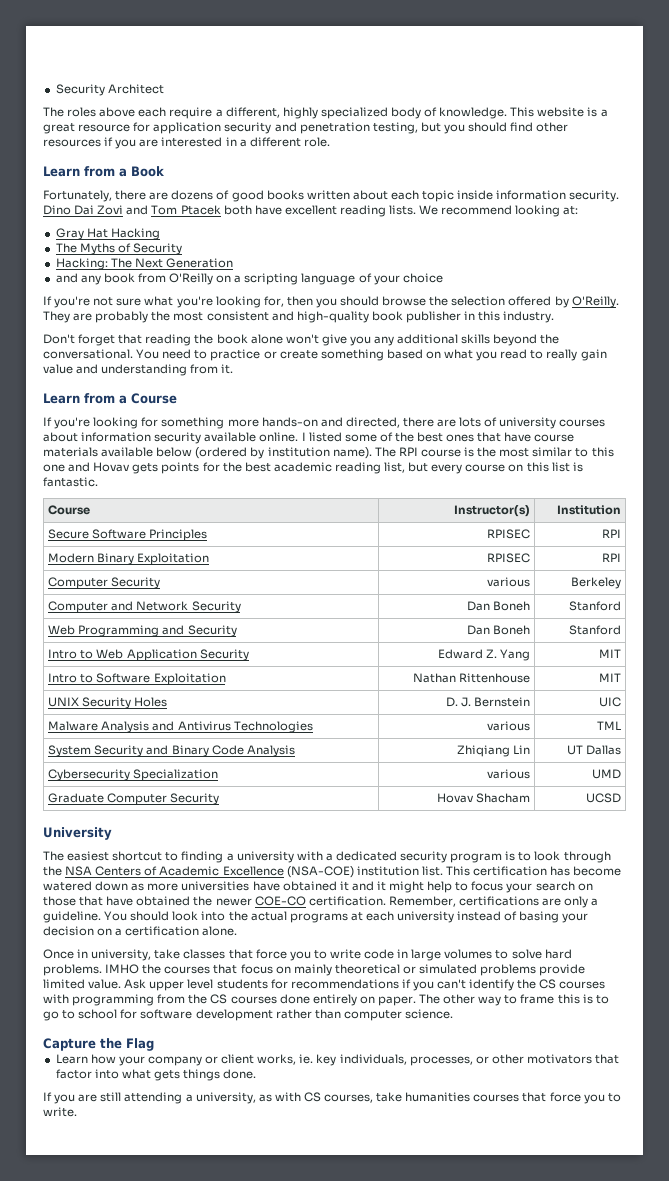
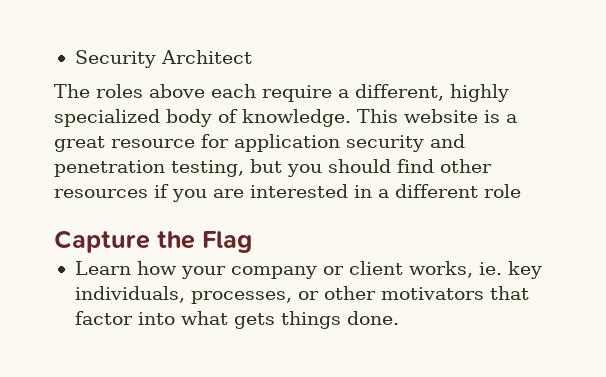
[303,137,330,147] [43,166,164,177] [43,190,620,202] [43,205,579,217] [55,228,160,240] [55,243,182,255] [55,258,233,270] [55,273,443,285] [43,296,619,308] [43,311,555,323] [43,334,560,346] [43,349,607,361] [43,364,234,376] [43,393,177,404] [43,417,606,429] [43,432,575,444] [43,447,614,459] [43,462,583,474] [43,477,98,487] [48,505,91,515] [453,505,530,517] [556,505,621,515] [48,529,208,541] [486,529,530,539] [601,529,621,538] [48,553,210,565] [486,553,530,563] [601,553,621,562] [48,577,161,589] [486,577,530,587] [570,577,621,589] [48,601,241,613] [466,601,530,611] [568,601,621,611] [48,625,237,637] [466,625,530,635] [568,625,621,635] [48,649,249,661] [437,649,530,661] [598,649,621,658] [48,673,226,685] [412,673,530,683] [598,673,621,682] [48,697,168,709] [445,697,530,707] [598,697,621,707] [48,721,313,733] [486,721,530,731] [596,721,621,730] [48,745,295,757] [456,745,530,757] [566,745,621,755] [48,769,219,781] [486,769,530,779] [591,769,621,779] [48,793,220,805] [436,793,530,803] [585,793,621,803] [43,827,112,840] [43,851,611,863] [43,866,622,878] [43,881,593,893] [43,896,599,908] [43,911,589,923] [43,926,238,936] [43,949,572,961] [43,964,586,976] [43,979,606,991] [43,994,609,1006] [43,1009,453,1021] role. // Learn from a Book // Fortunately, there are dozens of good books written about each topic inside information security. Dino Dai Zovi and Tom Ptacek both have excellent reading lists. We recommend looking at: // Gray Hat Hacking // The Myths of Security // Hacking: The Next Generation // and any book from O'Reilly on a scripting language of your choice // If you're not sure what you're looking for, then you should browse the selection offered by O'Reilly. They are probably the most consistent and high-quality book publisher in this industry. // Don't forget that reading the book alone won't give you any additional skills beyond the conversational. You need to practice or create something based on what you read to really gain value and understanding from it. // Learn from a Course // If you're looking for something more hands-on and directed, there are lots of university courses about information security available online. I listed some of the best ones that have course materials available below (ordered by institution name). The RPI course is the most similar to this one and Hovav gets points for the best academic reading list, but every course on this list is fantastic. // Course | Instructor(s) | Institution // Secure Software Principles | RPISEC | RPI // Modern Binary Exploitation | RPISEC | RPI // Computer Security | various | Berkeley // Computer and Network Security | Dan Boneh | Stanford // Web Programming and Security | Dan Boneh | Stanford // Intro to Web Application Security | Edward Z. Yang | MIT // Intro to Software Exploitation | Nathan Rittenhouse | MIT // UNIX Security Holes | D. J. Bernstein | UIC // Malware Analysis and Antivirus Technologies | various | TML // System Security and Binary Code Analysis | Zhiqiang Lin | UT Dallas // Cybersecurity Specialization | various | UMD // Graduate Computer Security | Hovav Shacham | UCSD // University // The easiest shortcut to finding a university with a dedicated security program is to look through the NSA Centers of Academic Excellence (NSA-COE) institution list. This certification has become watered down as more universities have obtained it and it might help to focus your search on those that have obtained the newer COE-CO certification. Remember, certifications are only a guideline. You should look into the actual programs at each university instead of basing your decision on a certification alone. // Once in university, take classes that force you to write code in large volumes to solve hard problems. IMHO the courses that focus on mainly theoretical or simulated problems provide limited value. Ask upper level students for recommendations if you can't identify the CS courses with programming from the CS courses done entirely on paper. The other way to frame this is to go to school for software development rather than computer science. -> [484,184,521,198] role
[43,1092,621,1104] [43,1107,77,1117] // If you are still attending a university, as with CS courses, take humanities courses that force you to write. -> (399, 318) none

